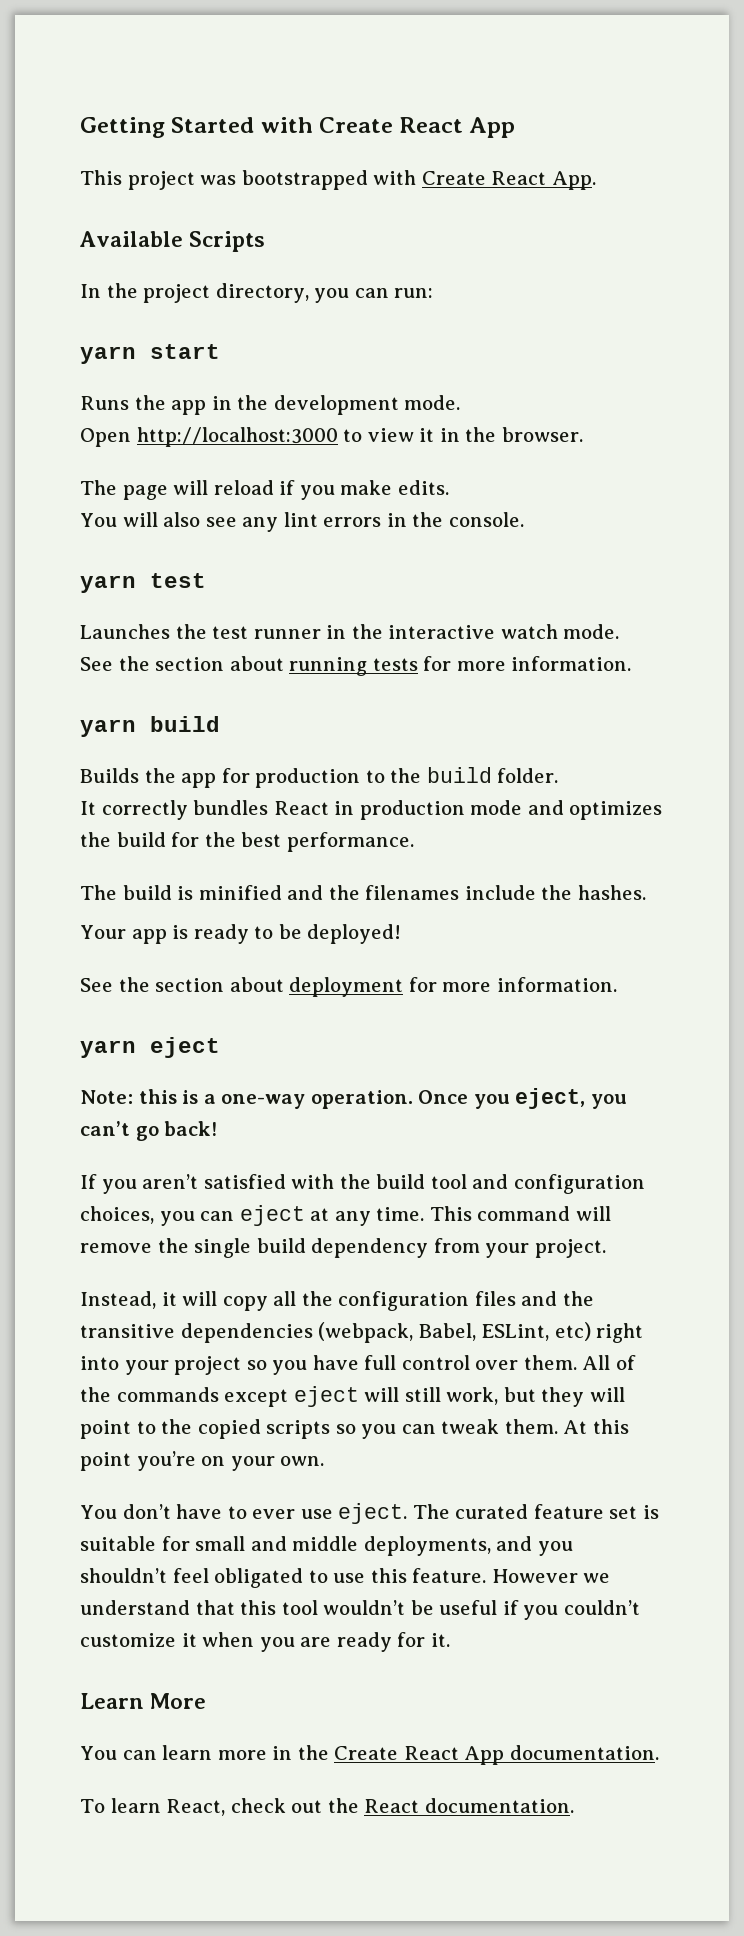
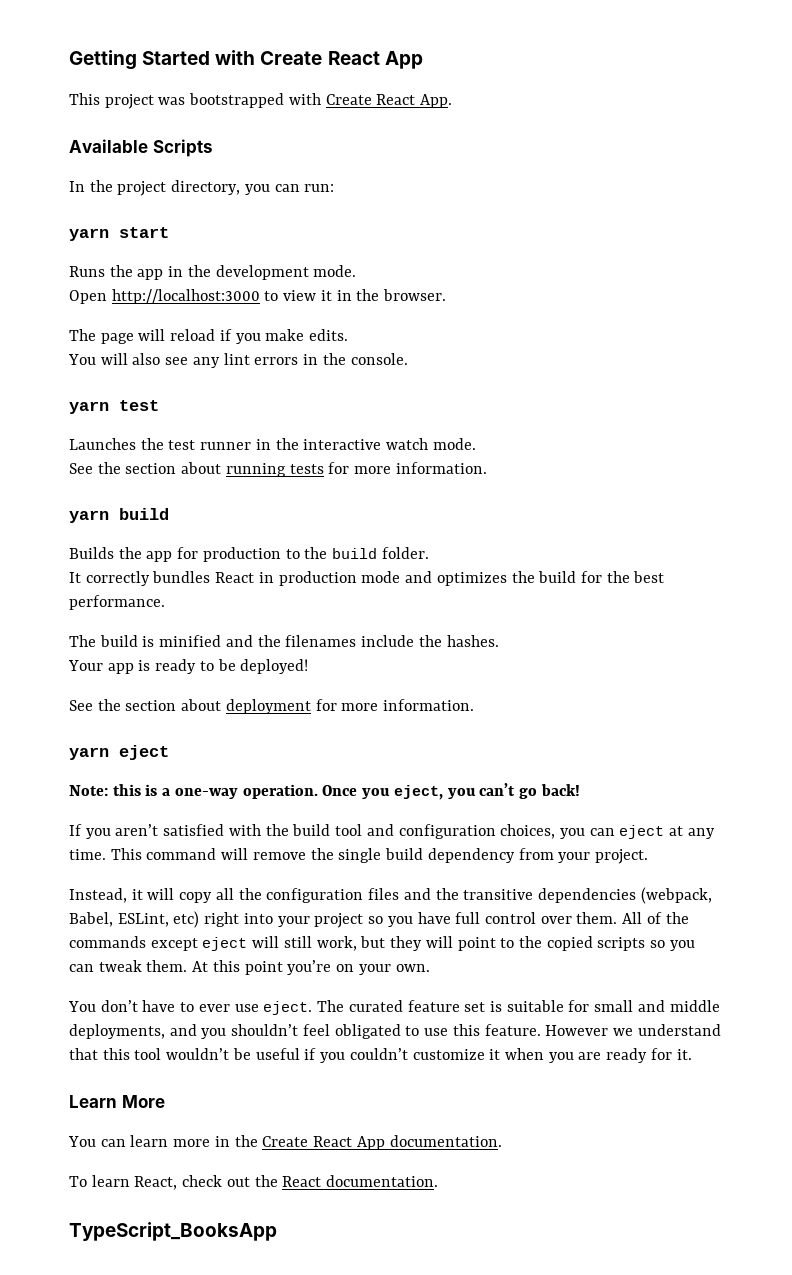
(574, 1805) none -> [69,1222,277,1241] // TypeScript_BooksApp

